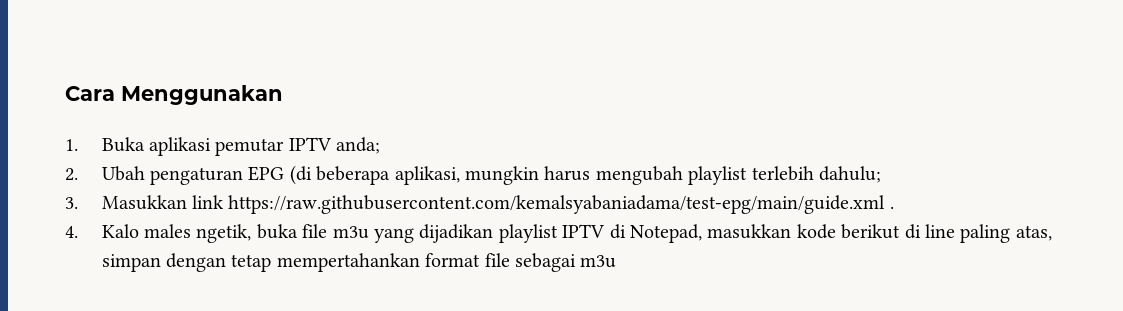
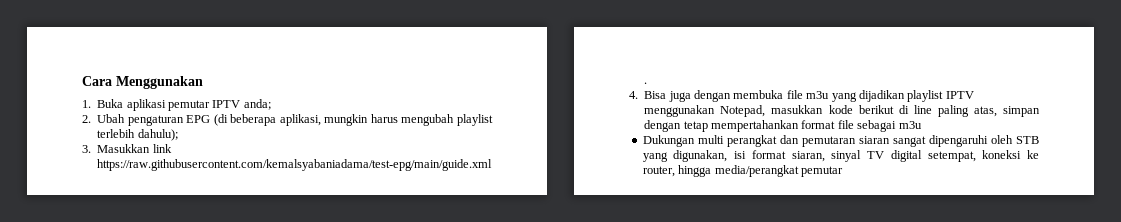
[818,166,881,183] dahulu; -> [137,129,178,141] dahulu);
[101,224,298,243] Kalo males ngetik, buka -> [644,90,784,102] Bisa juga dengan membuka
[609,224,626,239] di -> [644,105,716,117] menggunakan
(617, 261) none -> [642,135,1039,147] [642,150,1039,162] [642,165,843,177] // Dukungan multi perangkat dan pemutaran siaran sangat dipengaruhi oleh STB yang digunakan, isi format siaran, sinyal TV digital setempat, koneksi ke router, hingga media/perangkat pemutar

